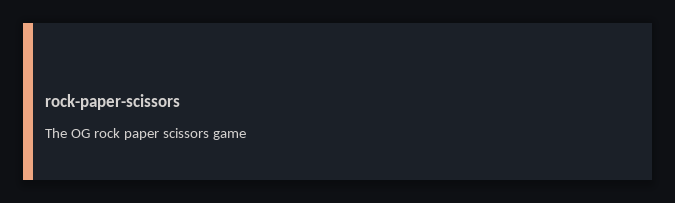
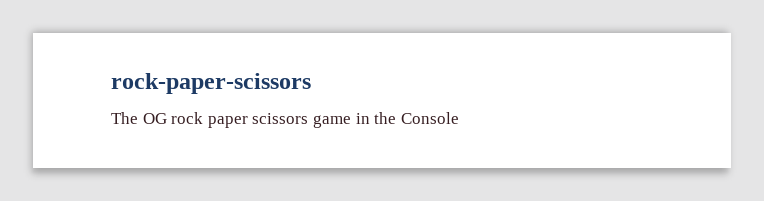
(246, 135) none -> [355,112,459,124] in the Console

